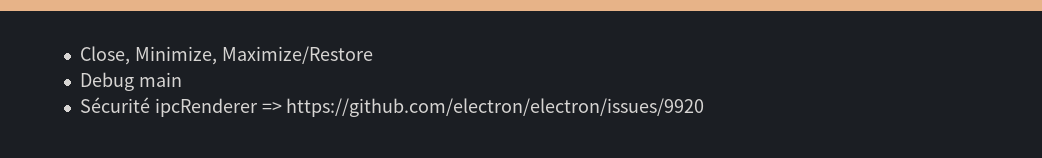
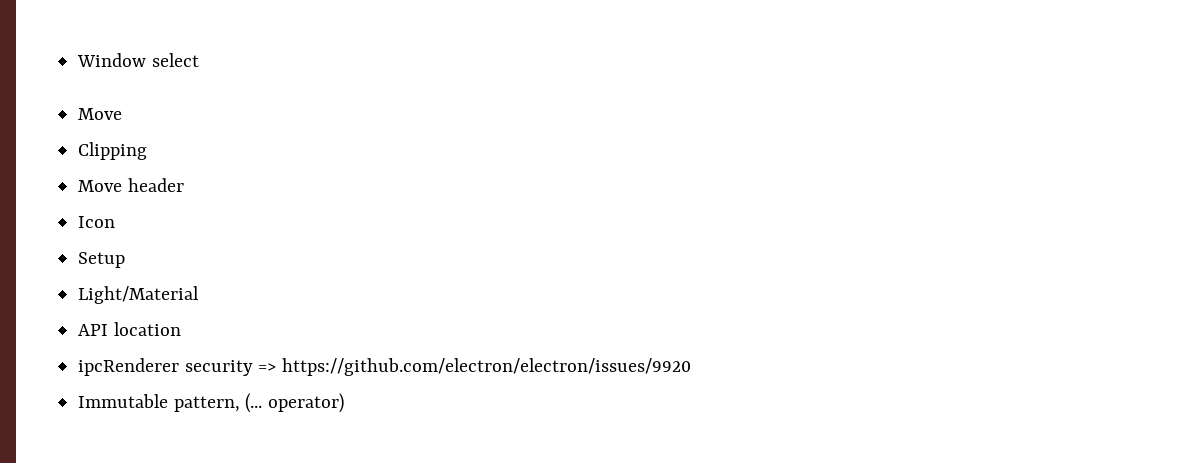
[79,46,373,65] [79,72,182,91] [79,97,705,117] Close, Minimize, Maximize/Restore // Debug main // Sécurité ipcRenderer => https://github.com/electron/electron/issues/9920 -> [77,53,199,67] [78,108,123,120] [78,142,148,160] [78,178,184,192] [78,216,116,228] [78,252,126,268] [78,286,200,304] [78,322,181,336] [78,358,692,376] [78,393,345,413] Window select // Move // Clipping // Move header // Icon // Setup // Light/Material // API location // ipcRenderer security => https://github.com/electron/electron/issues/9920 // Immutable pattern, (... operator)

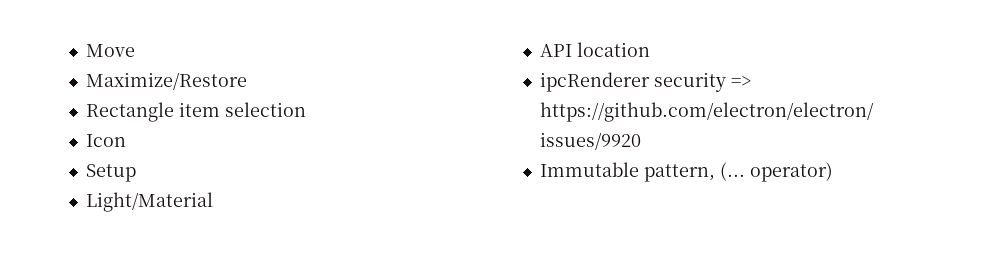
[77,53,199,67] Window select // -> (85, 50) none
[78,142,148,160] [78,178,184,192] Clipping // Move header -> [85,72,247,90] [85,102,306,122] Maximize/Restore // Rectangle item selection

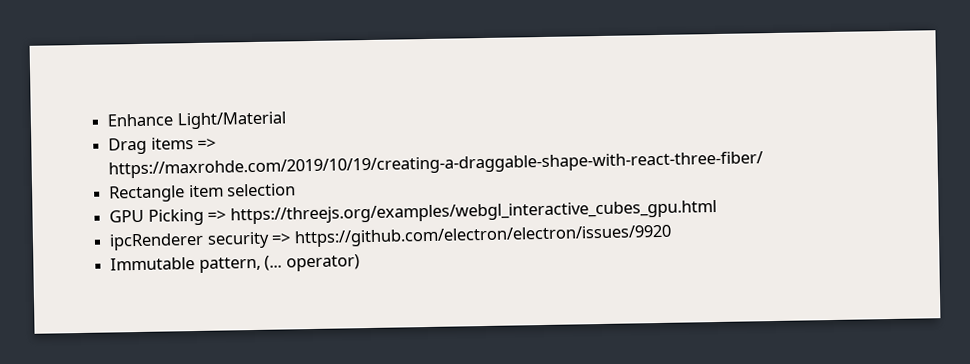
[85,44,135,57] [85,72,247,90] [85,102,306,122] [85,134,126,147] [85,164,136,182] [85,192,213,212] [539,42,650,57] Move // Maximize/Restore // Rectangle item selection // Icon // Setup // Light/Material // API location -> [107,111,287,130] [108,137,217,155] [108,151,764,179] [109,183,297,203] [109,200,717,226] Enhance Light/Material // Drag items => https://maxrohde.com/2019/10/19/creating-a-draggable-shape-with-react-three-fiber/ // Rectangle item selection // GPU Picking => https://threejs.org/examples/webgl_interactive_cubes_gpu.html

